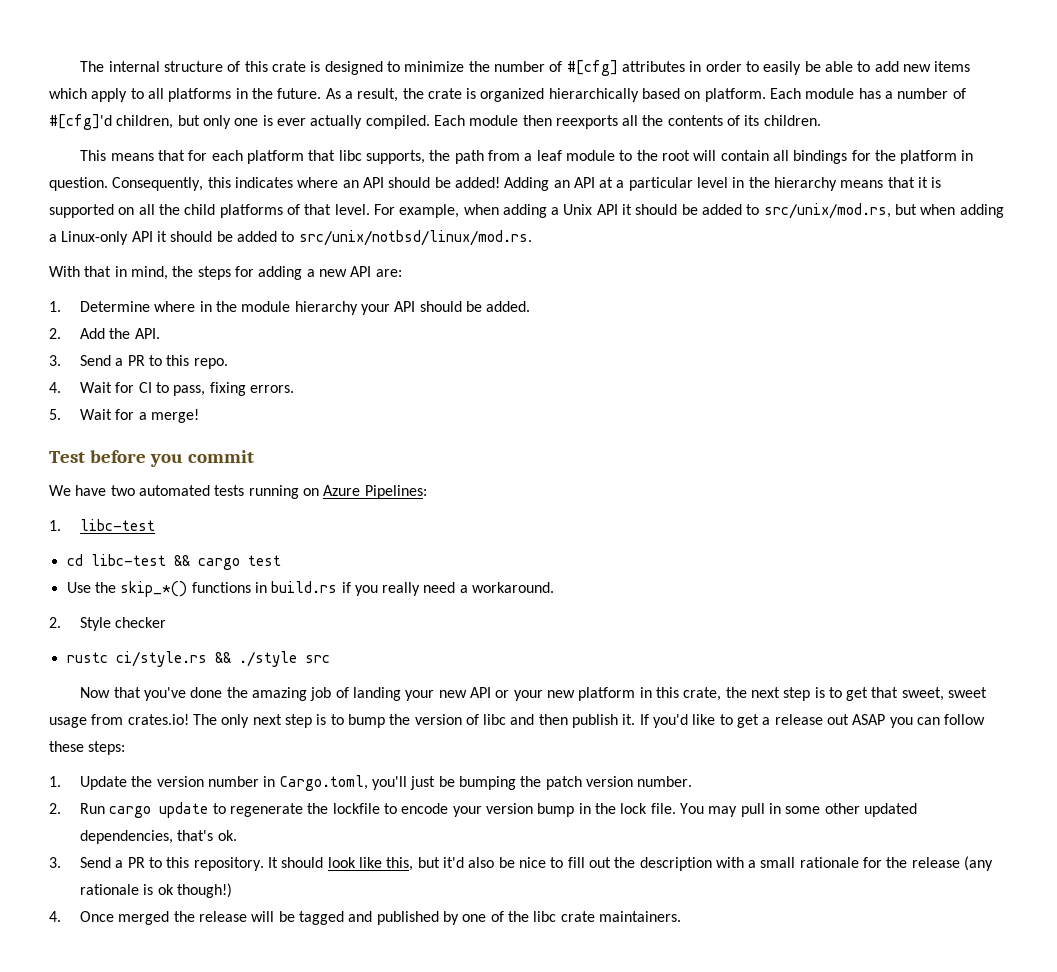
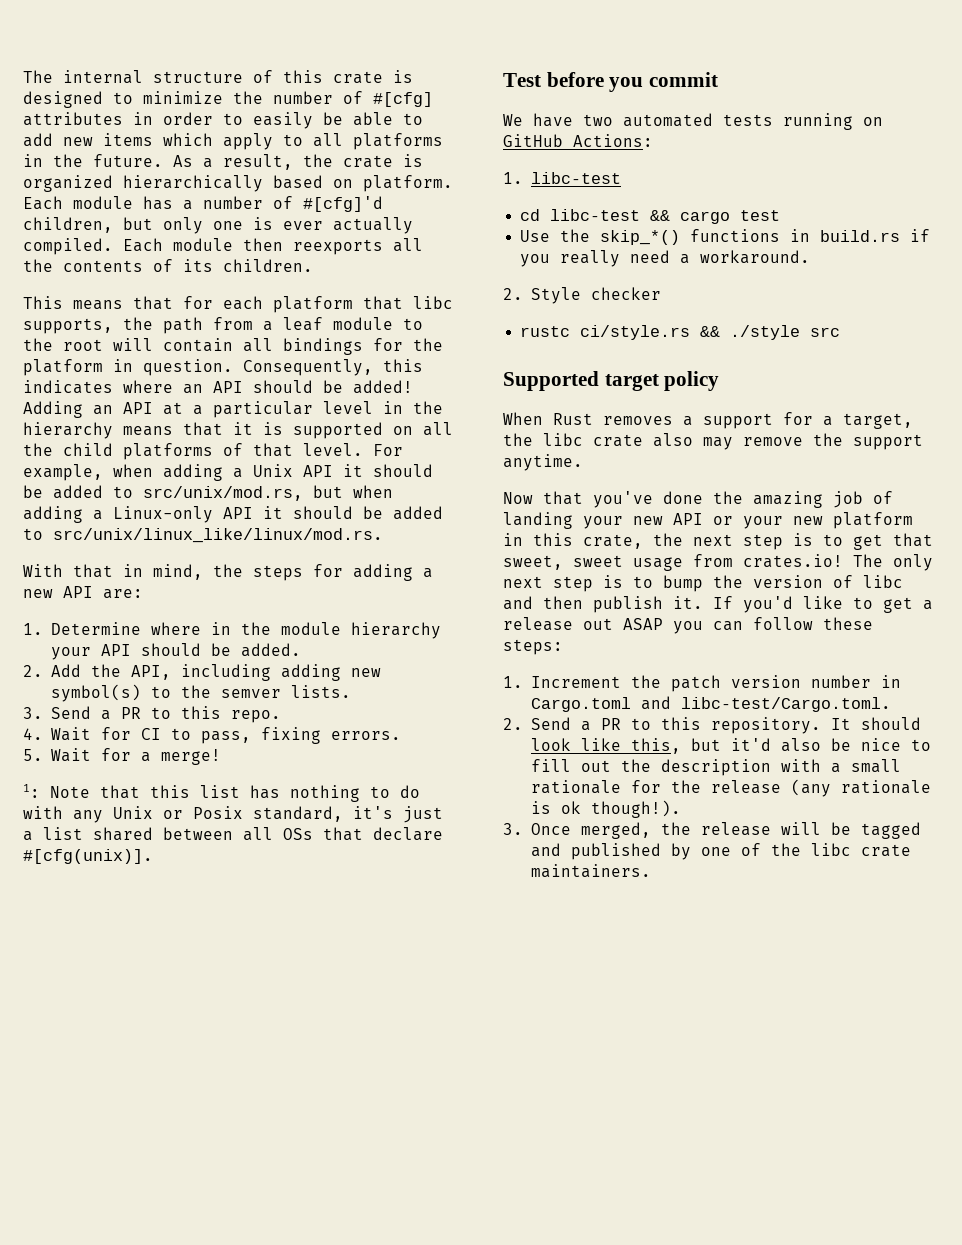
[298,230,532,246] src/unix/notbsd/linux/mod.rs. -> [53,528,383,543] src/unix/linux_like/linux/mod.rs.
[134,328,160,339] API. -> [130,664,381,681] [50,684,351,702] API, including adding new symbol(s) to the semver lists.
(200, 416) none -> [23,784,420,802] [23,806,443,823] [23,827,443,841] [23,849,153,864] // 1: Note that this list has nothing to do with any Unix or Posix standard, it's just a list shared between all OSs that declare #[cfg(unix)].
[323,485,427,499] Azure Pipelines: -> [503,134,653,147] GitHub Actions:
(330, 659) none -> [503,371,720,391] [503,412,913,429] [503,433,923,450] [503,454,583,471] // Supported target policy // When Rust removes a support for a target, the libc crate also may remove the support anytime.
[80,775,693,791] [49,802,917,818] [80,830,237,844] [49,857,61,868] Update the version number in Cargo.toml, you'll just be bumping the patch version number. // 2. Run cargo update to regenerate the lockfile to encode your version bump in the lock file. You may pull in some other updated dependencies, that's ok. // 3. -> [530,675,901,692] [530,696,891,712] [503,718,523,730] Increment the patch version number in Cargo.toml and libc-test/Cargo.toml. // 2.
[177,883,233,898] [49,911,170,925] though!) // 4. Once merged -> [590,800,681,818] [503,822,651,839] though!). // 3. Once merged,

